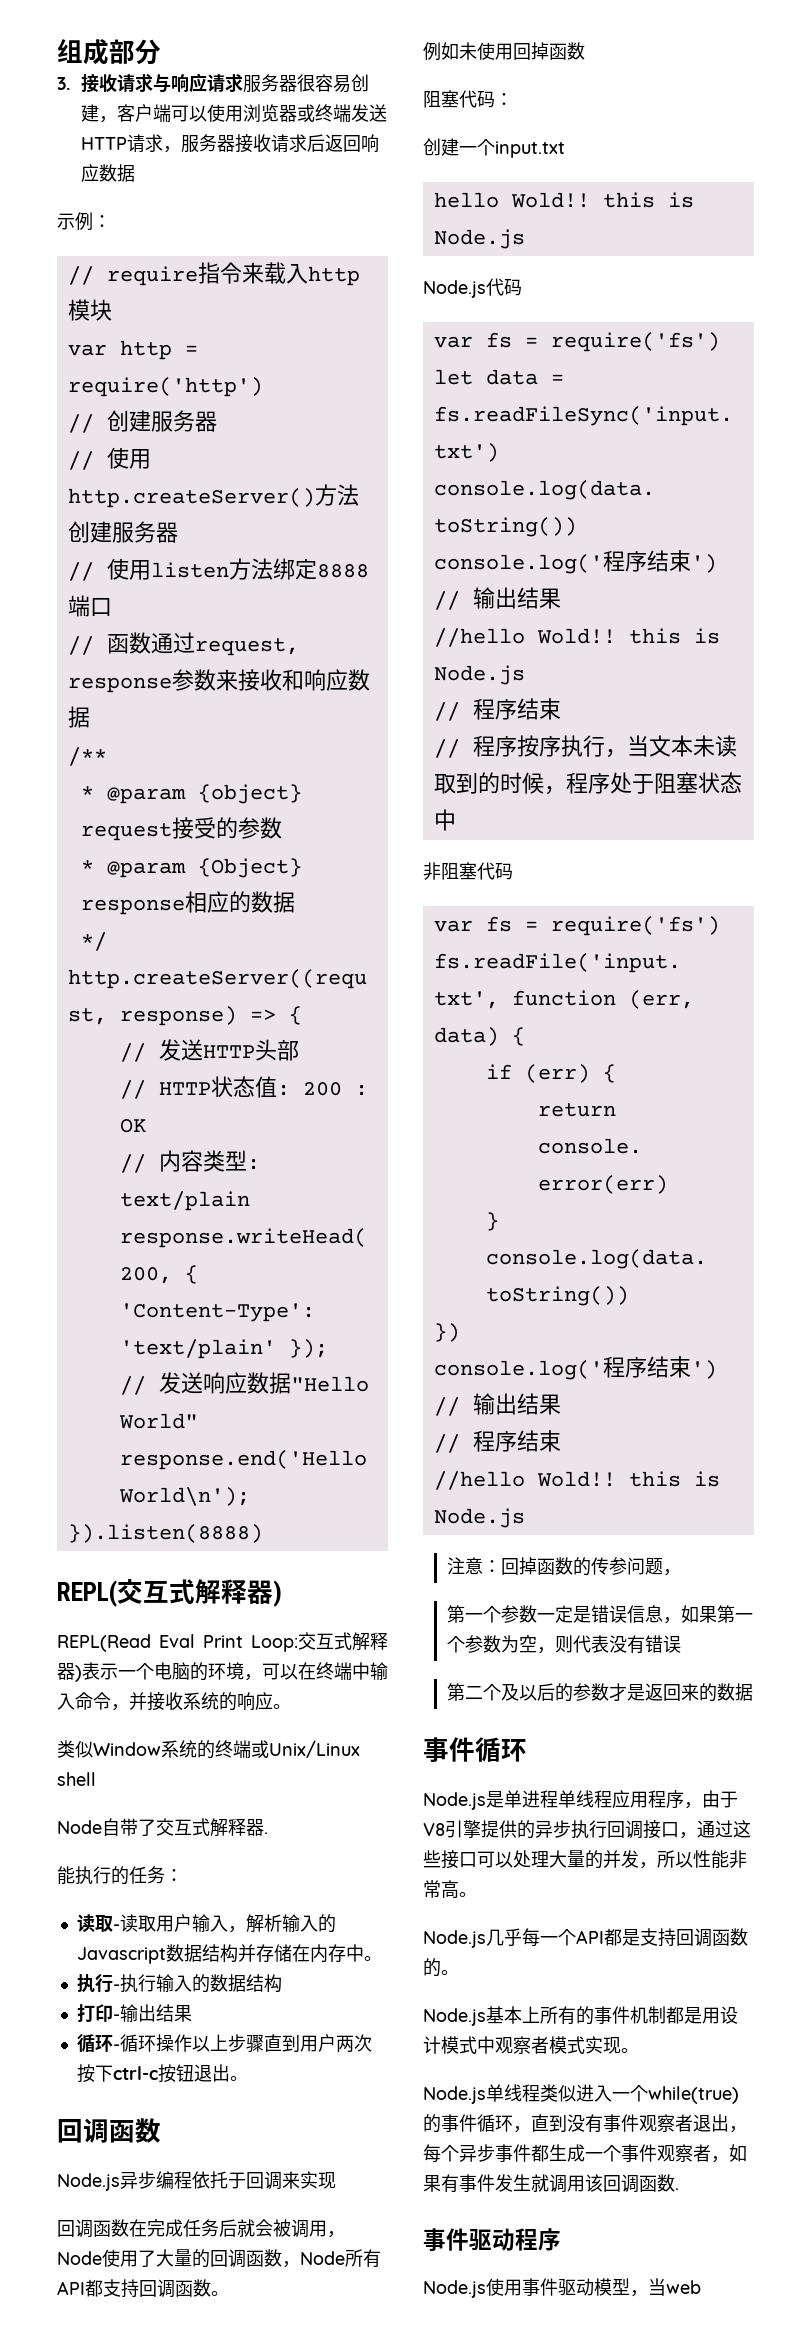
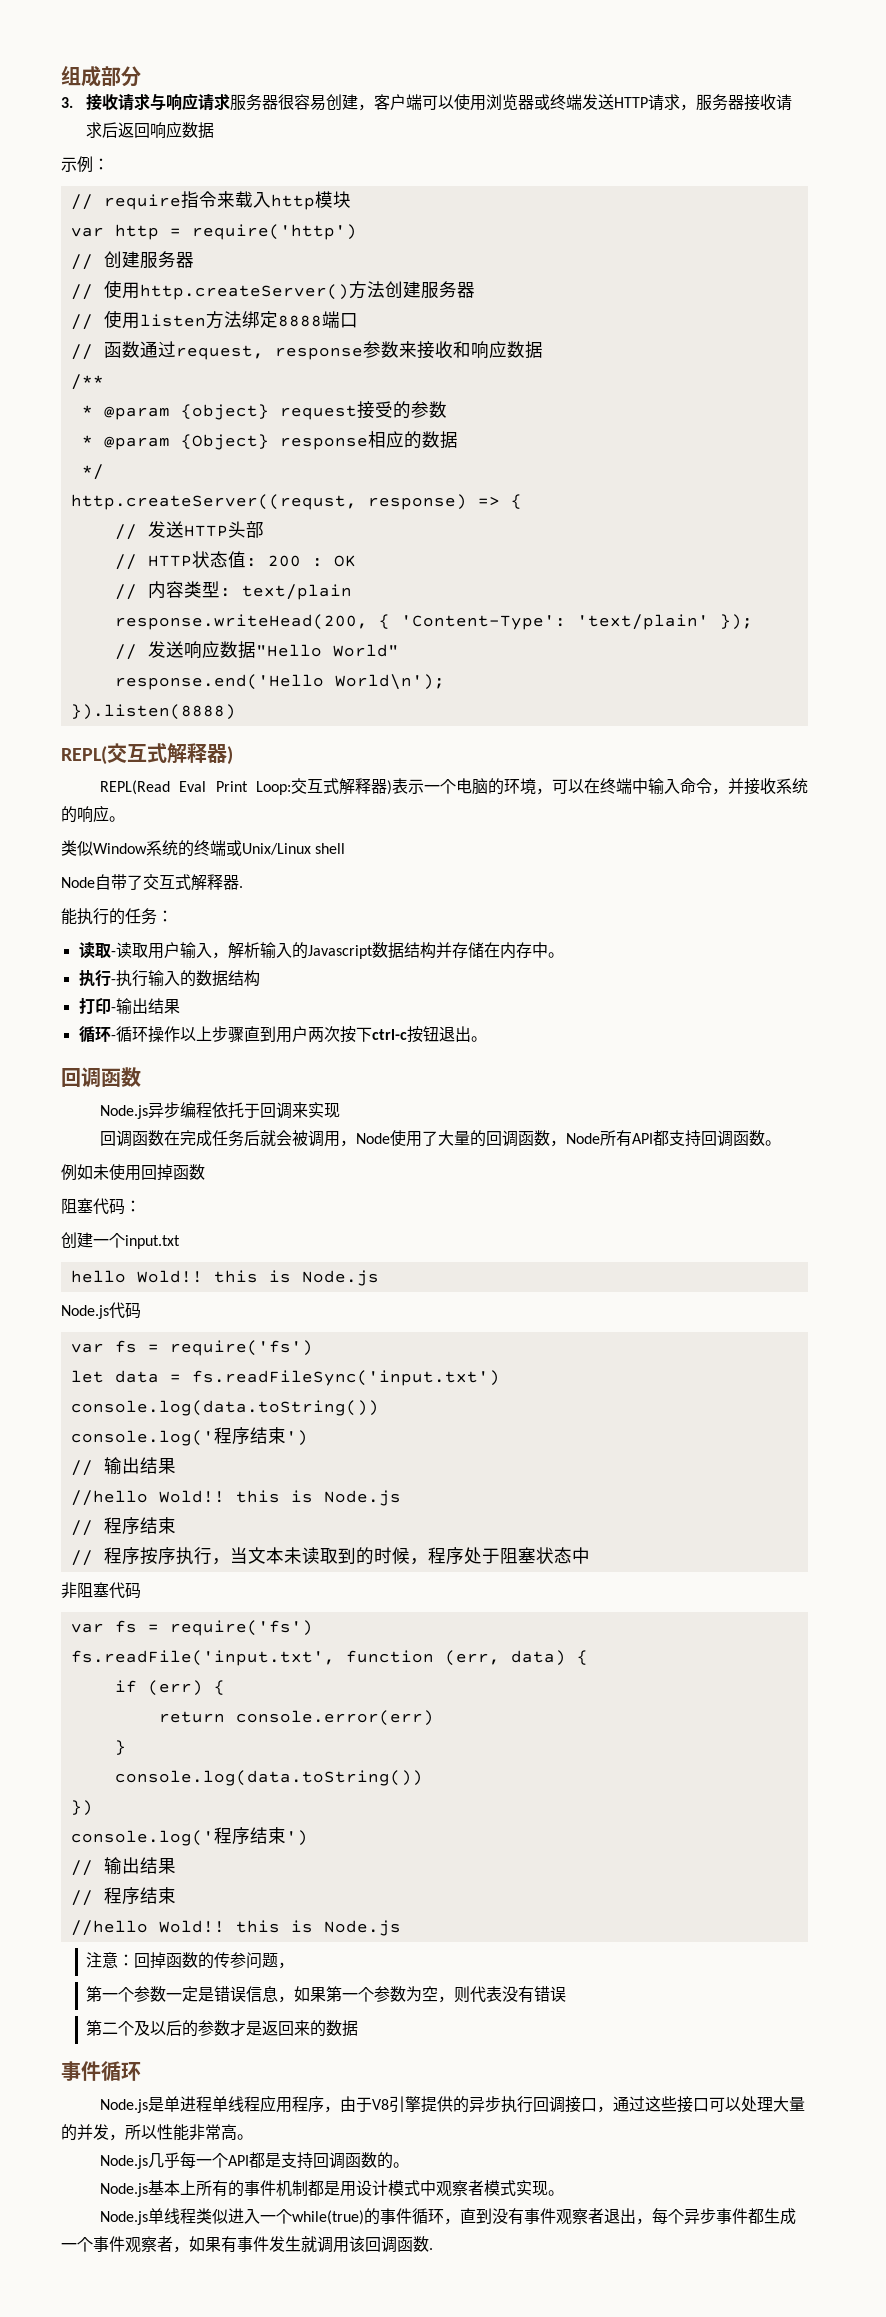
[423,2228,561,2251] [423,2278,701,2298] // 事件驱动程序 // Node.js使用事件驱动模型，当web -> (433, 2249) none

